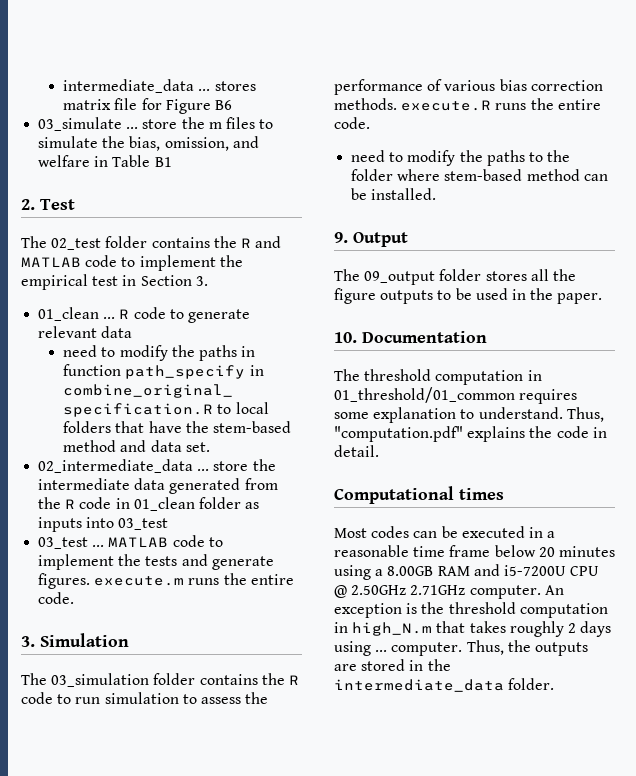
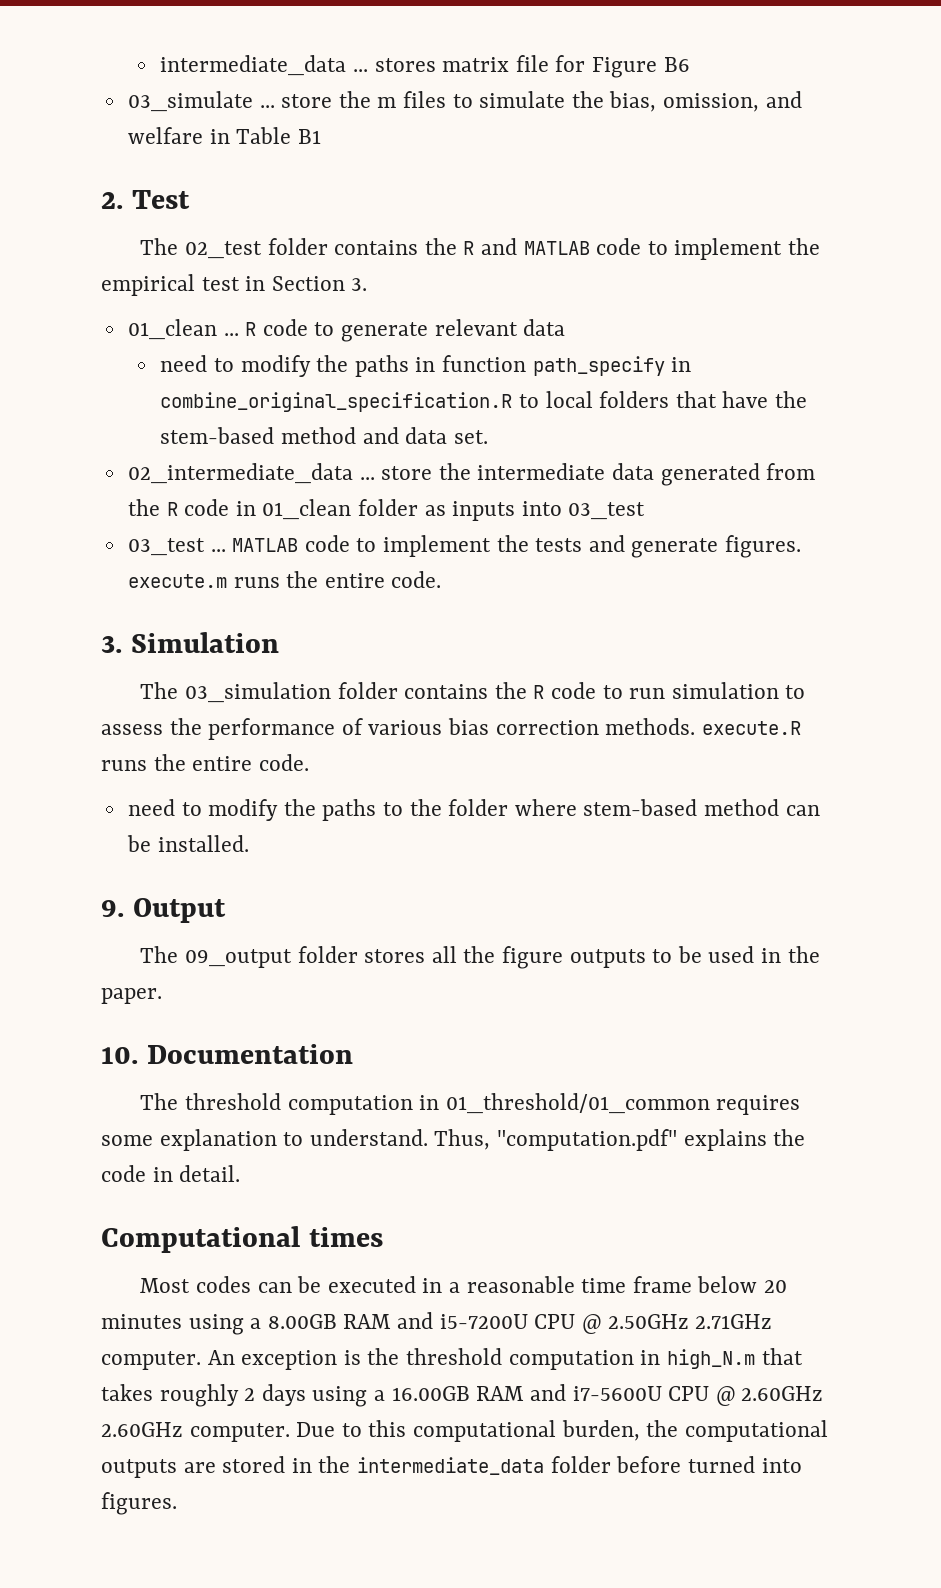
[375,640,531,656] ... computer. Thus, the -> [374,1384,824,1406] [101,1420,828,1442] a 16.00GB RAM and i7-5600U CPU @ 2.60GHz 2.60GHz computer. Due to this computational burden, the computational
[508,678,555,690] folder. -> [550,1456,802,1473] [101,1492,177,1515] folder before turned into figures.

